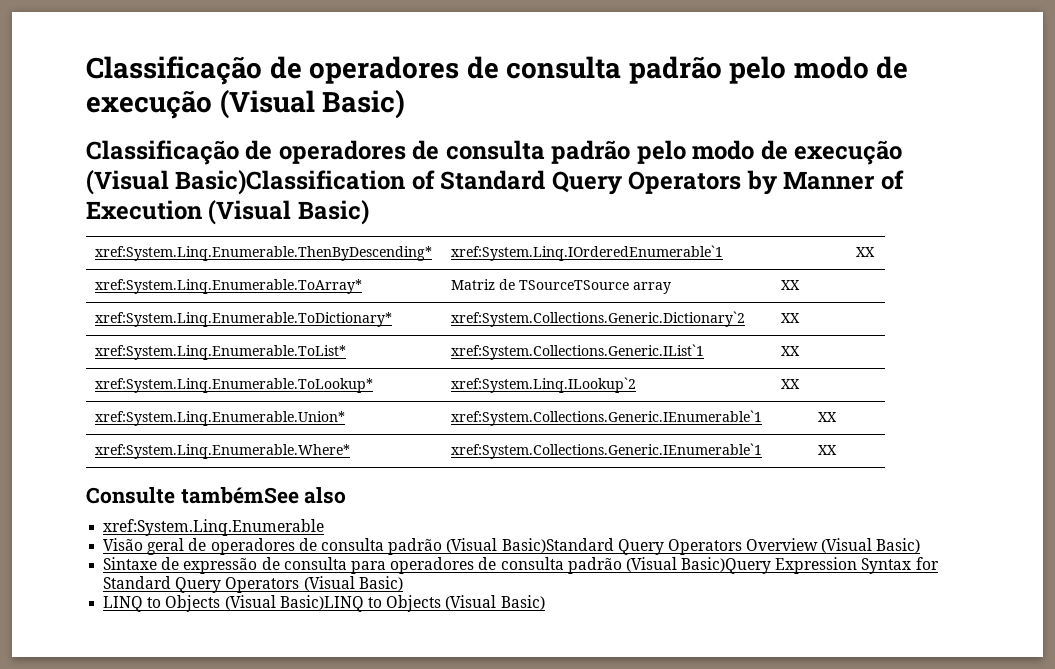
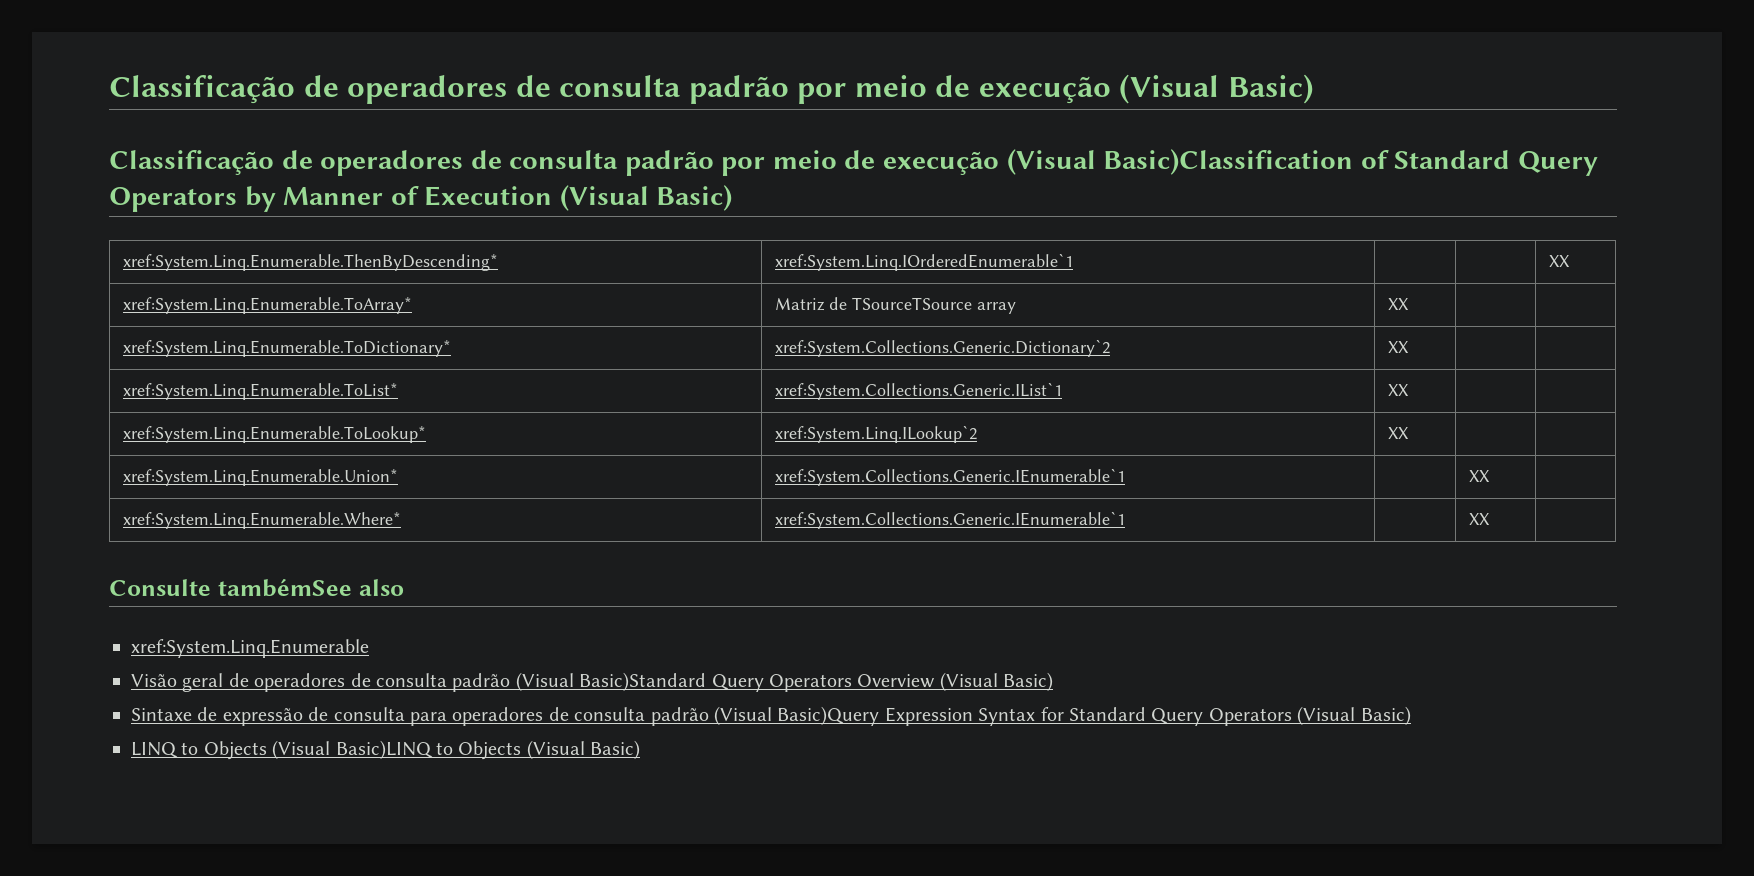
[86,56,869,85] Classificação de operadores de consulta padrão pelo modo -> [109,75,927,104] Classificação de operadores de consulta padrão por meio
[636,140,755,164] pelo modo -> [721,150,837,176] por meio

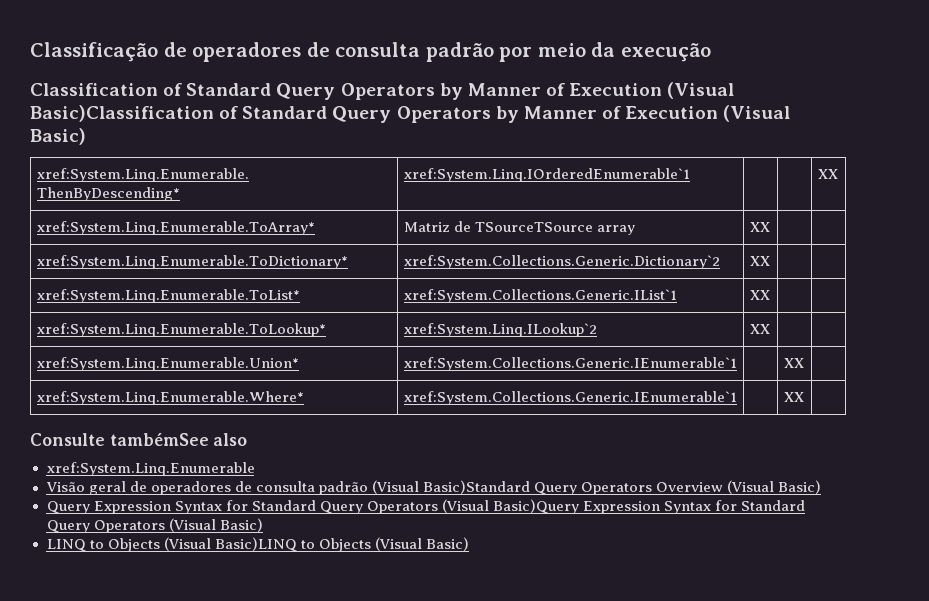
[109,74,1314,104] [109,150,1000,176] Classificação de operadores de consulta padrão por meio de execução (Visual Basic) // Classificação de operadores de consulta padrão por meio de execução -> [30,42,711,62] [30,83,663,100] Classificação de operadores de consulta padrão por meio da execução // Classification of Standard Query Operators by Manner of Execution
[131,707,709,726] Sintaxe de expressão de consulta para operadores de consulta padrão -> [46,500,438,514] Query Expression Syntax for Standard Query Operators

